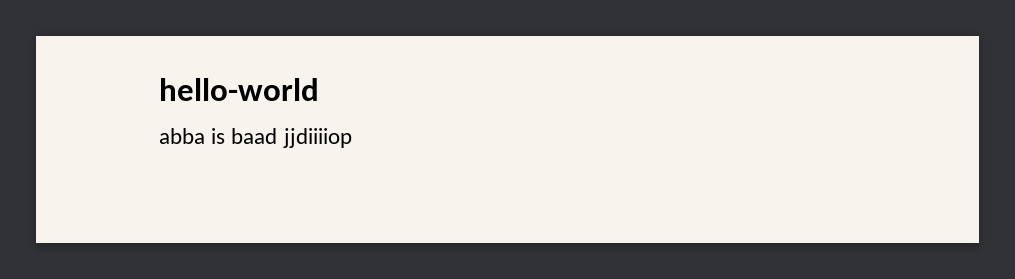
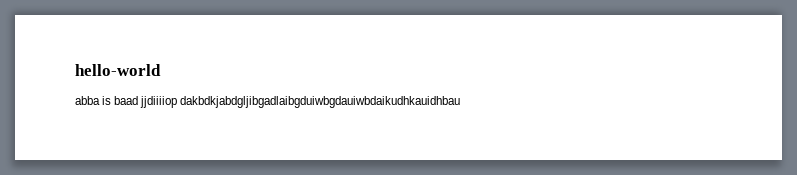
(352, 138) none -> [180,96,461,108] dakbdkjabdgljibgadlaibgduiwbgdauiwbdaikudhkauidhbau

